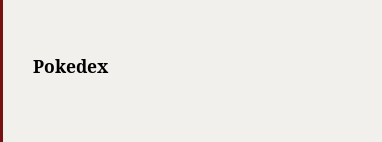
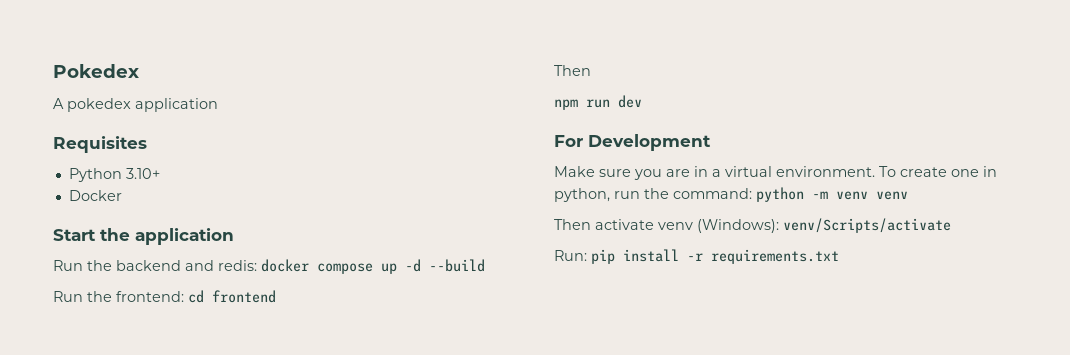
(109, 66) none -> [53,98,218,112] [53,136,147,153] [68,168,160,182] [68,190,122,201] [53,228,234,245] [53,259,485,274] [53,290,276,303] [554,65,591,76] [554,95,642,110] [554,134,711,151] [554,166,997,180] [554,187,908,202] [554,218,951,233] [554,249,839,264] // A pokedex application // Requisites // Python 3.10+ // Docker // Start the application // Run the backend and redis: docker compose up -d --build // Run the frontend: cd frontend // Then // npm run dev // For Development // Make sure you are in a virtual environment. To create one in python, run the command: python -m venv venv // Then activate venv (Windows): venv/Scripts/activate // Run: pip install -r requirements.txt

